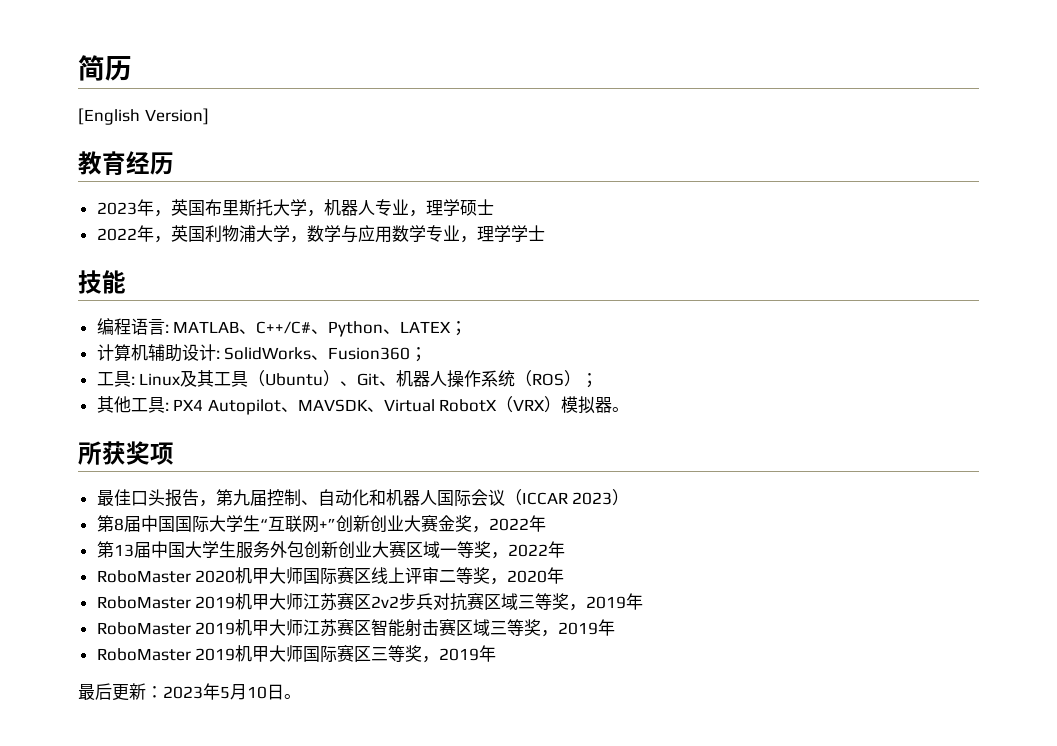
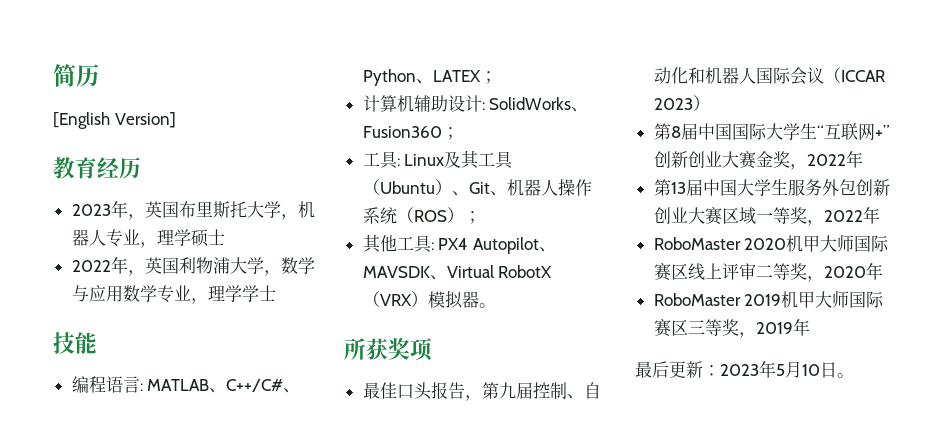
[96,592,644,611] [96,618,616,637] // RoboMaster 2019机甲大师江苏赛区2v2步兵对抗赛区域三等奖，2019年 // RoboMaster 2019机甲大师江苏赛区智能射击赛区域三等奖，2019年 -> (883, 271) none

